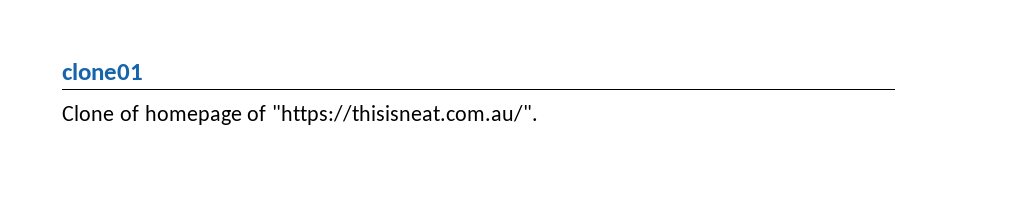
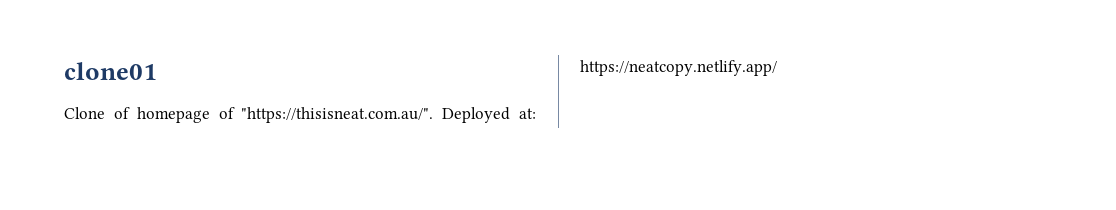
(539, 115) none -> [442,107,536,123] [580,60,777,76] Deployed at: https://neatcopy.netlify.app/

